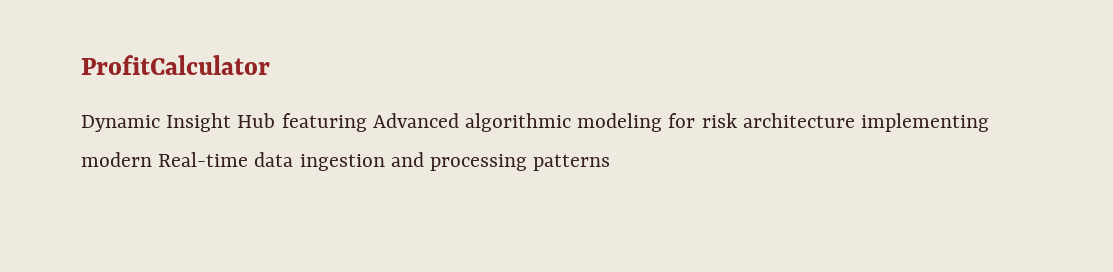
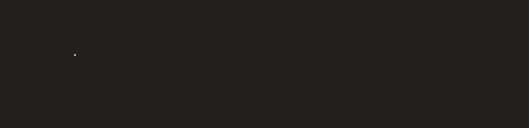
[81,55,270,75] [81,113,990,132] [81,152,611,171] ProfitCalculator // Dynamic Insight Hub featuring Advanced algorithmic modeling for risk architecture implementing modern Real-time data ingestion and processing patterns -> [73,54,77,56] .

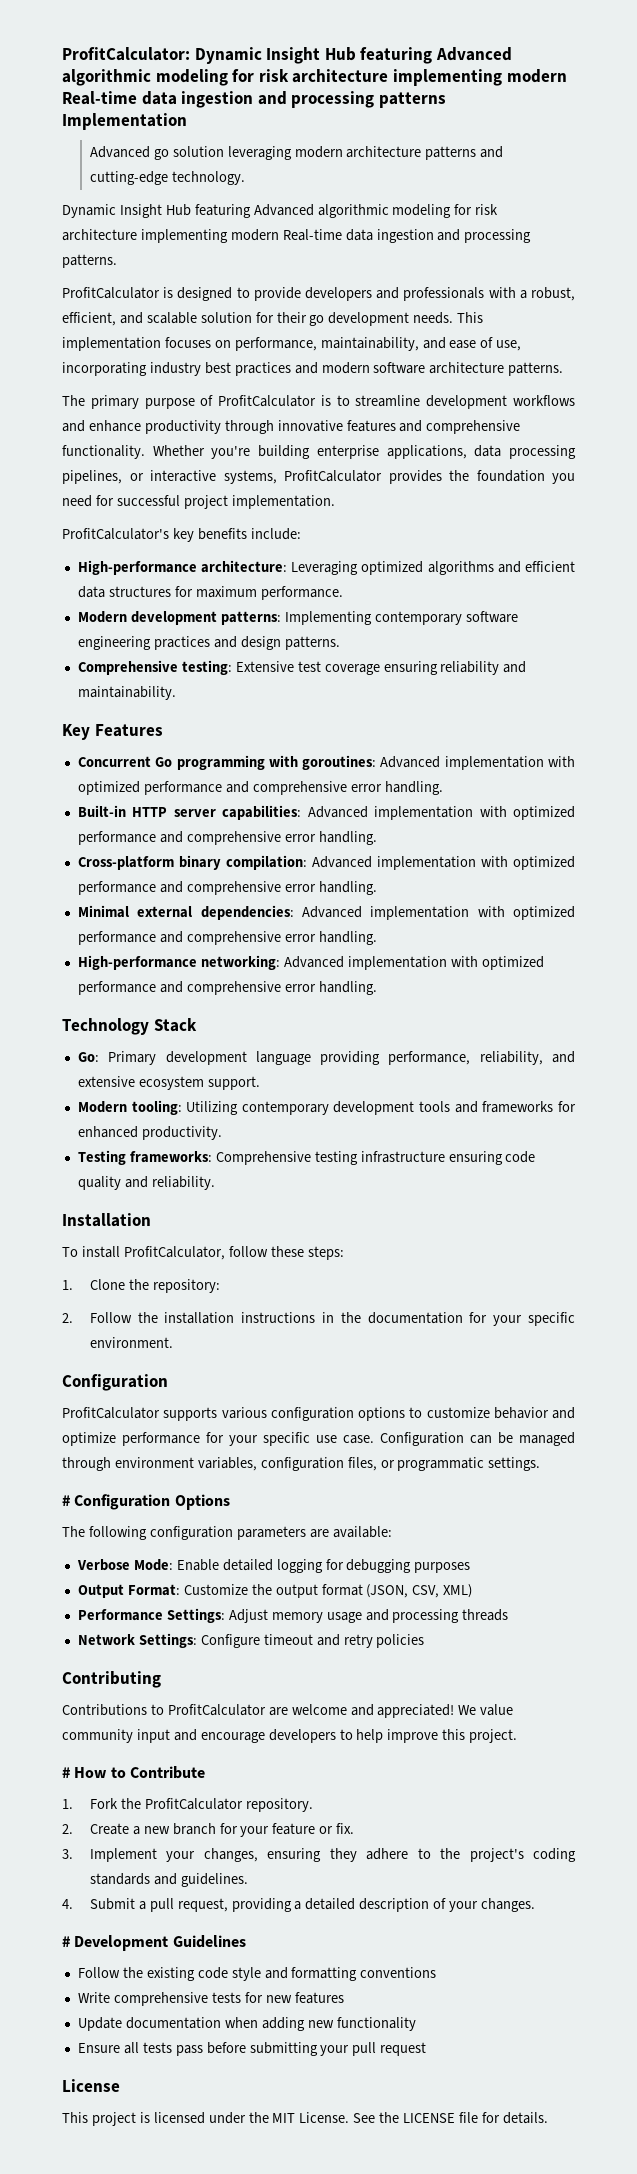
[73,54,77,56] . -> [62,47,512,64] [62,69,567,86] [62,91,446,108] [62,113,187,130] [89,146,504,160] [89,171,245,185] [62,204,499,218] [62,229,532,243] [62,254,117,268] [62,287,575,301] [62,312,484,326] [62,337,522,351] [62,362,564,376] [62,395,575,409] [62,420,521,434] [62,445,576,459] [62,470,575,484] [62,495,335,509] [62,528,301,542] [77,560,575,575] [77,586,343,600] [77,611,518,625] [77,636,340,650] [77,660,527,675] [77,686,176,700] [62,724,163,740] [77,755,575,770] [77,781,443,795] [77,805,575,820] [77,831,377,845] [77,855,575,870] [77,881,377,895] [77,905,575,920] [77,931,377,945] [77,955,544,970] [77,981,377,995] [62,1018,197,1035] [77,1051,575,1065] [77,1076,260,1090] [77,1100,577,1115] [77,1126,222,1140] [77,1150,536,1165] [77,1176,215,1190] [62,1213,151,1227] [62,1246,344,1260] [62,1279,220,1293] [62,1312,575,1326] [89,1337,173,1348] [62,1374,168,1391] [62,1407,575,1421] [62,1432,575,1446] [62,1457,541,1471] [62,1494,230,1510] [62,1526,392,1540] [76,1559,471,1573] [77,1584,473,1598] [77,1608,509,1623] [77,1633,425,1648] [62,1671,161,1688] [62,1704,514,1718] [62,1729,518,1743] [62,1766,205,1779] [62,1798,313,1812] [62,1823,355,1837] [62,1848,577,1862] [89,1873,248,1887] [62,1898,536,1912] [62,1935,246,1951] [77,1967,437,1981] [77,1992,344,2006] [77,2017,416,2031] [77,2042,427,2056] [62,2079,120,2092] [62,2112,548,2126] ProfitCalculator: Dynamic Insight Hub featuring Advanced algorithmic modeling for risk architecture implementing modern Real-time data ingestion and processing patterns Implementation // Advanced go solution leveraging modern architecture patterns and cutting-edge technology. // Dynamic Insight Hub featuring Advanced algorithmic modeling for risk architecture implementing modern Real-time data ingestion and processing patterns. // ProfitCalculator is designed to provide developers and professionals with a robust, efficient, and scalable solution for their go development needs. This implementation focuses on performance, maintainability, and ease of use, incorporating industry best practices and modern software architecture patterns. // The primary purpose of ProfitCalculator is to streamline development workflows and enhance productivity through innovative features and comprehensive functionality. Whether you're building enterprise applications, data processing pipelines, or interactive systems, ProfitCalculator provides the foundation you need for successful project implementation. // ProfitCalculator's key benefits include: // High-performance architecture: Leveraging optimized algorithms and efficient data structures for maximum performance. // Modern development patterns: Implementing contemporary software engineering practices and design patterns. // Comprehensive testing: Extensive test coverage ensuring reliability and maintainability. // Key Features // Concurrent Go programming with goroutines: Advanced implementation with optimized performance and comprehensive error handling. // Built-in HTTP server capabilities: Advanced implementation with optimized performance and comprehensive error handling. // Cross-platform binary compilation: Advanced implementation with optimized performance and comprehensive error handling. // Minimal external dependencies: Advanced implementation with optimized performance and comprehensive error handling. // High-performance networking: Advanced implementation with optimized performance and comprehensive error handling. // Technology Stack // Go: Primary development language providing performance, reliability, and extensive ecosystem support. // Modern tooling: Utilizing contemporary development tools and frameworks for enhanced productivity. // Testing frameworks: Comprehensive testing infrastructure ensuring code quality and reliability. // Installation // To install ProfitCalculator, follow these steps: // 1. Clone the repository: // 2. Follow the installation instructions in the documentation for your specific environment. // Configuration // ProfitCalculator supports various configuration options to customize behavior and optimize performance for your specific use case. Configuration can be managed through environment variables, configuration files, or programmatic settings. // # Configuration Options // The following configuration parameters are available: // Verbose Mode: Enable detailed logging for debugging purposes // Output Format: Customize the output format (JSON, CSV, XML) // Performance Settings: Adjust memory usage and processing threads // Network Settings: Configure timeout and retry policies // Contributing // Contributions to ProfitCalculator are welcome and appreciated! We value community input and encourage developers to help improve this project. // # How to Contribute // 1. Fork the ProfitCalculator repository. // 2. Create a new branch for your feature or fix. // 3. Implement your changes, ensuring they adhere to the project's coding standards and guidelines. // 4. Submit a pull request, providing a detailed description of your changes. // # Development Guidelines // Follow the existing code style and formatting conventions // Write comprehensive tests for new features // Update documentation when adding new functionality // Ensure all tests pass before submitting your pull request // License // This project is licensed under the MIT License. See the LICENSE file for details.

